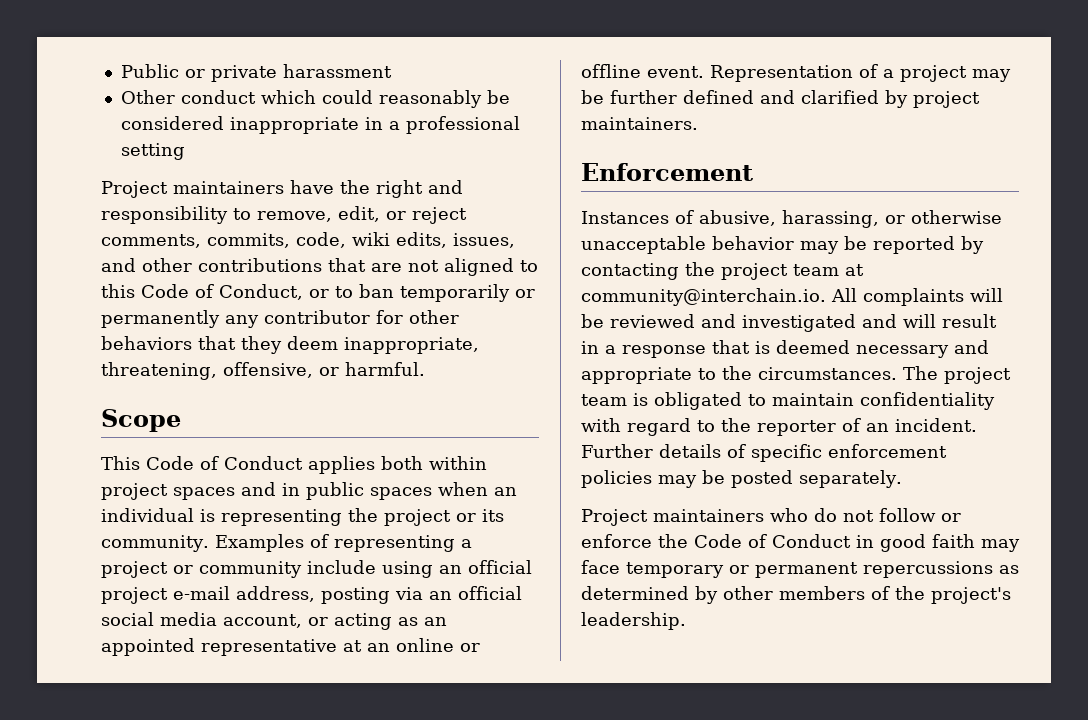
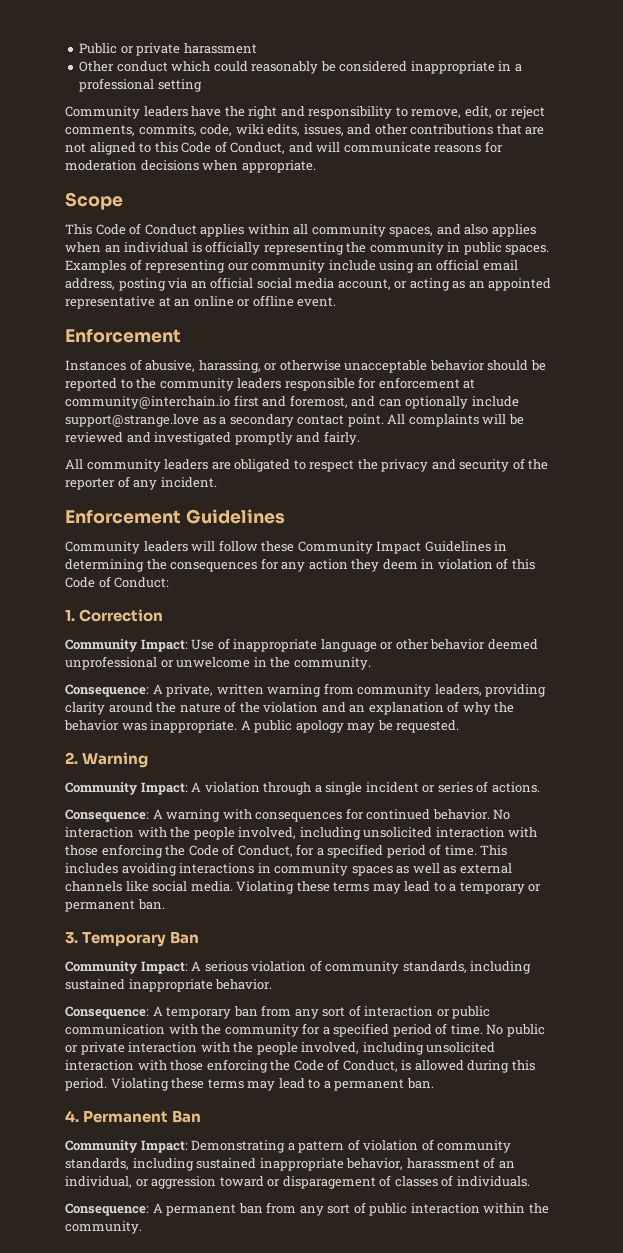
[101,181,284,198] Project maintainers -> [65,106,188,119] Community leaders
[309,284,535,302] [101,310,459,328] [101,336,479,354] [101,362,425,380] or to ban temporarily or permanently any contributor for other behaviors that they deem inappropriate, threatening, offensive, or harmful. -> [288,141,503,153] [65,160,316,173] and will communicate reasons for moderation decisions when appropriate.
[381,456,487,470] [101,482,432,500] both within project spaces and in public spaces -> [247,224,536,237] within all community spaces, and also applies
(215, 515) none -> [205,241,261,255] officially
[384,509,504,526] [101,534,472,552] [101,561,193,578] project or its community. Examples of representing a project or -> [369,242,550,255] [65,259,249,273] community in public spaces. Examples of representing our
[101,586,230,604] project e-mail -> [482,260,518,271] email
[710,64,1011,82] [581,90,980,108] [581,117,698,130] Representation of a project may be further defined and clarified by project maintainers. -> (337, 302) none
[800,241,839,254] may -> [487,360,529,371] should
[961,236,984,254] [581,262,864,280] [581,288,826,306] by contacting the project team at community@interchain.io. -> [120,377,476,391] [65,395,519,409] [65,414,384,427] to the community leaders responsible for enforcement at community@interchain.io first and foremost, and can optionally include support@strange.love as a secondary contact point.
[862,314,997,328] [581,340,989,358] [581,366,1011,384] [581,392,995,410] [581,418,977,436] [581,444,947,462] [581,470,902,488] [581,508,961,526] [581,534,1020,552] [581,560,1019,578] [581,586,1011,604] [581,612,686,630] and will result in a response that is deemed necessary and appropriate to the circumstances. The project team is obligated to maintain confidentiality with regard to the reporter of an incident. Further details of specific enforcement policies may be posted separately. // Project maintainers who do not follow or enforce the Code of Conduct in good faith may face temporary or permanent repercussions as determined by other members of the project's leadership. -> [234,431,360,445] [65,458,549,472] [65,476,217,490] [65,509,285,524] [65,540,508,554] [65,558,535,572] [65,576,170,588] [65,609,164,622] [65,638,538,652] [65,656,371,670] [65,683,547,697] [65,701,515,715] [64,720,460,733] [65,752,149,768] [65,781,540,795] [65,808,511,822] [65,827,538,840] [65,844,508,858] [65,863,512,876] [65,881,542,894] [65,899,165,912] [65,931,200,947] [65,960,532,974] [65,979,273,992] [65,1005,491,1019] [65,1023,545,1037] [65,1042,496,1055] [65,1059,535,1073] [65,1078,434,1091] [65,1110,202,1123] [65,1139,512,1153] [65,1157,515,1171] [65,1175,530,1189] [65,1202,549,1216] [65,1221,142,1234] promptly and fairly. // All community leaders are obligated to respect the privacy and security of the reporter of any incident. // Enforcement Guidelines // Community leaders will follow these Community Impact Guidelines in determining the consequences for any action they deem in violation of this Code of Conduct: // 1. Correction // Community Impact: Use of inappropriate language or other behavior deemed unprofessional or unwelcome in the community. // Consequence: A private, written warning from community leaders, providing clarity around the nature of the violation and an explanation of why the behavior was inappropriate. A public apology may be requested. // 2. Warning // Community Impact: A violation through a single incident or series of actions. // Consequence: A warning with consequences for continued behavior. No interaction with the people involved, including unsolicited interaction with those enforcing the Code of Conduct, for a specified period of time. This includes avoiding interactions in community spaces as well as external channels like social media. Violating these terms may lead to a temporary or permanent ban. // 3. Temporary Ban // Community Impact: A serious violation of community standards, including sustained inappropriate behavior. // Consequence: A temporary ban from any sort of interaction or public communication with the community for a specified period of time. No public or private interaction with the people involved, including unsolicited interaction with those enforcing the Code of Conduct, is allowed during this period. Violating these terms may lead to a permanent ban. // 4. Permanent Ban // Community Impact: Demonstrating a pattern of violation of community standards, including sustained inappropriate behavior, harassment of an individual, or aggression toward or disparagement of classes of individuals. // Consequence: A permanent ban from any sort of public interaction within the community.

